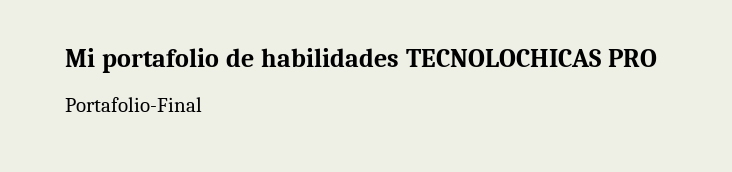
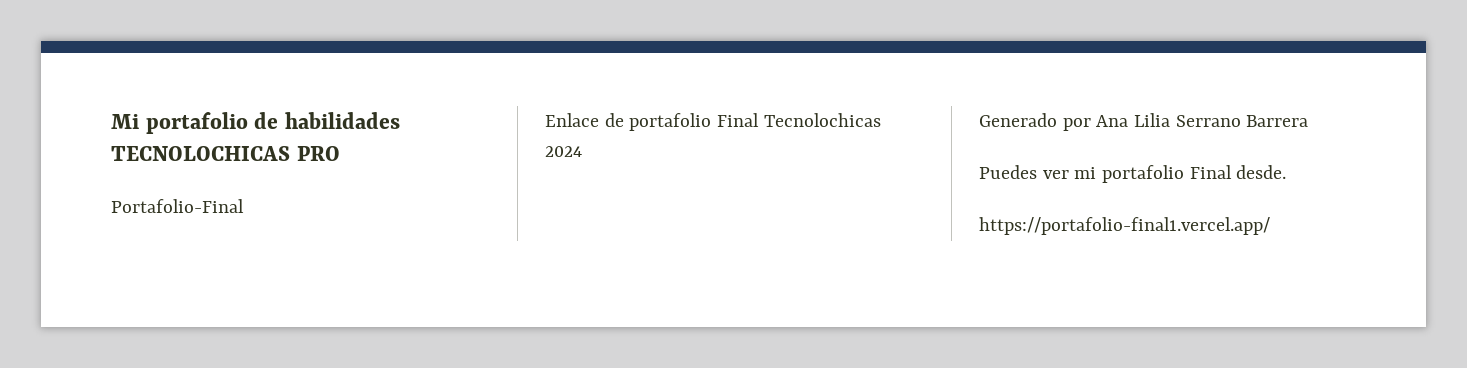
(202, 104) none -> [545,113,881,131] [545,146,582,157] [979,113,1309,131] [979,165,1287,183] [979,217,1270,235] // Enlace de portafolio Final Tecnolochicas 2024 // Generado por Ana Lilia Serrano Barrera // Puedes ver mi portafolio Final desde. // https://portafolio-final1.vercel.app/

